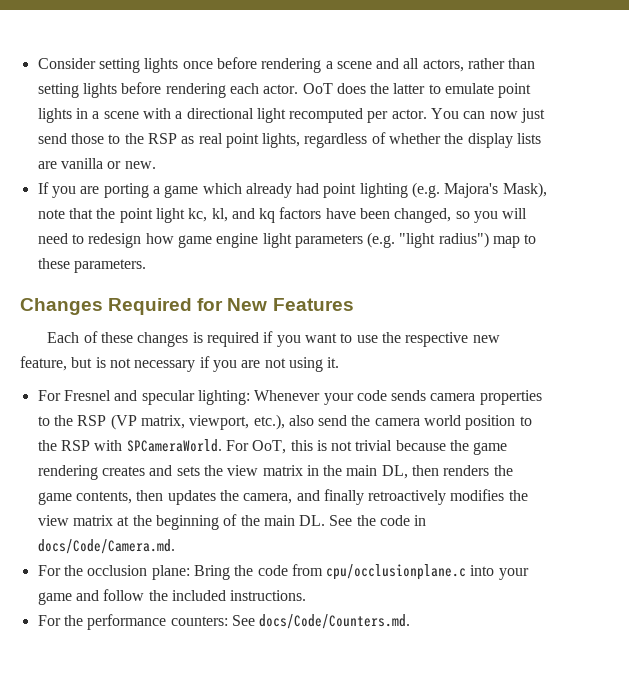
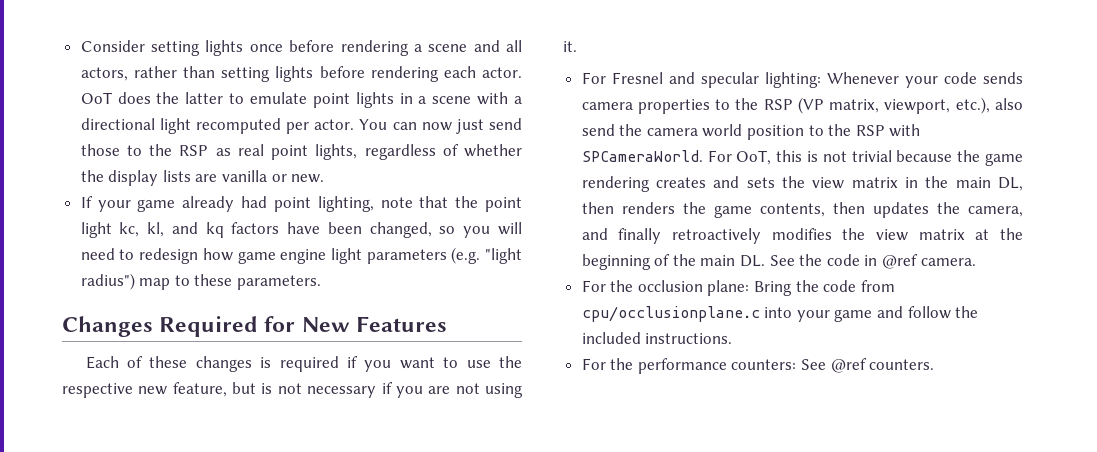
[51,182,547,198] you are porting a game which already had point lighting (e.g. Majora's Mask), -> [97,196,374,212] your game already had point lighting,
[37,539,175,554] docs/Code/Camera.md. -> [882,254,976,269] @ref camera.
[259,614,411,629] docs/Code/Counters.md. -> [830,358,935,373] @ref counters.

